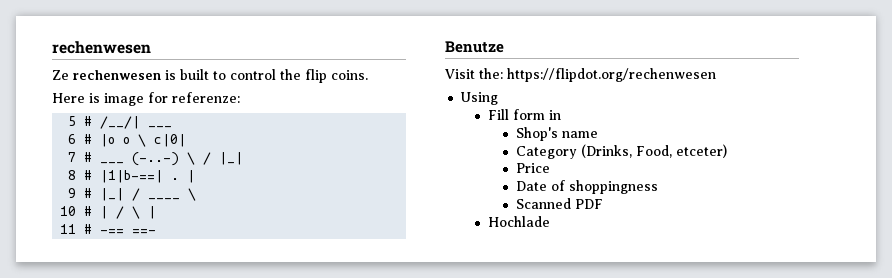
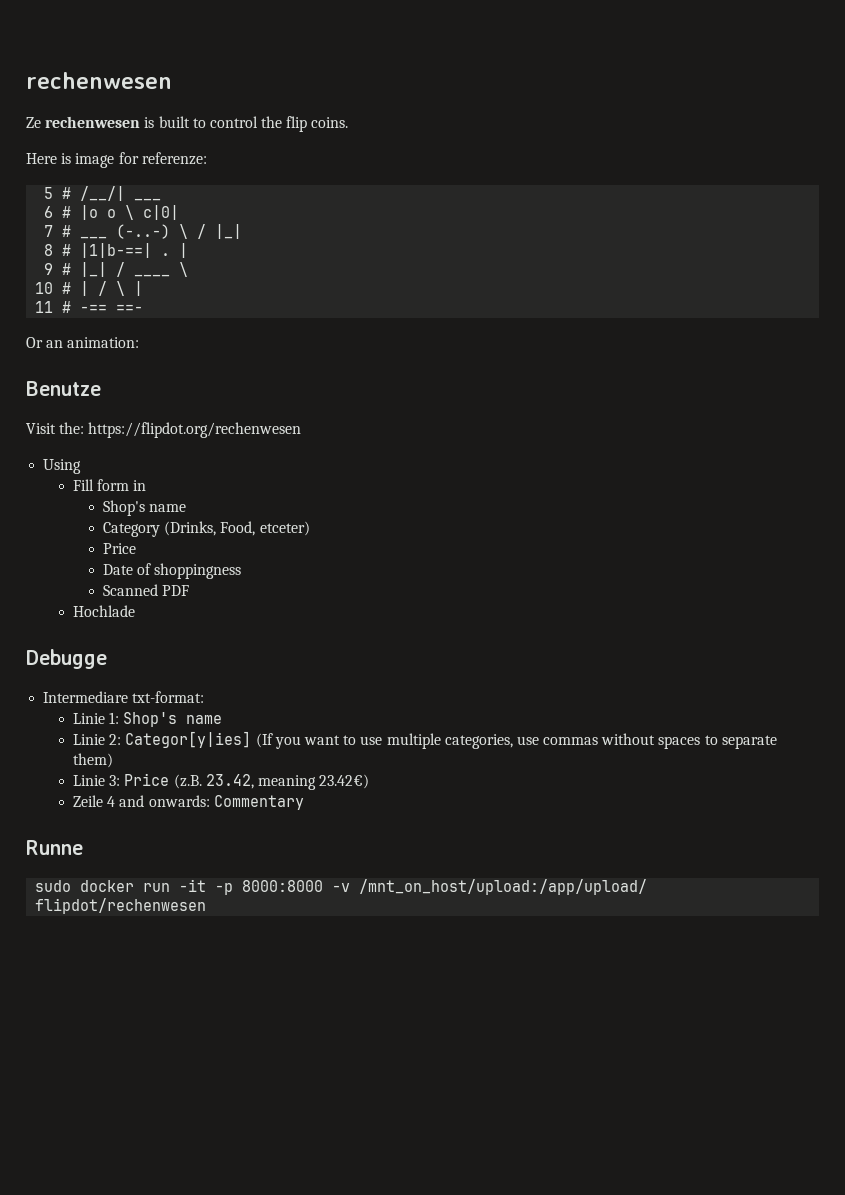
(157, 231) none -> [26,337,140,348] // Or an animation:
(550, 221) none -> [26,649,107,669] [43,691,205,703] [73,712,223,727] [73,731,777,749] [73,753,114,768] [73,773,370,790] [73,795,304,810] [26,840,83,855] [35,879,648,895] [35,898,207,914] // Debugge // Intermediare txt-format: // Linie 1: Shop's name // Linie 2: Categor[y|ies] (If you want to use multiple categories, use commas without spaces to separate them) // Linie 3: Price (z.B. 23.42, meaning 23.42€) // Zeile 4 and onwards: Commentary // Runne // sudo docker run -it -p 8000:8000 -v /mnt_on_host/upload:/app/upload/ flipdot/rechenwesen

